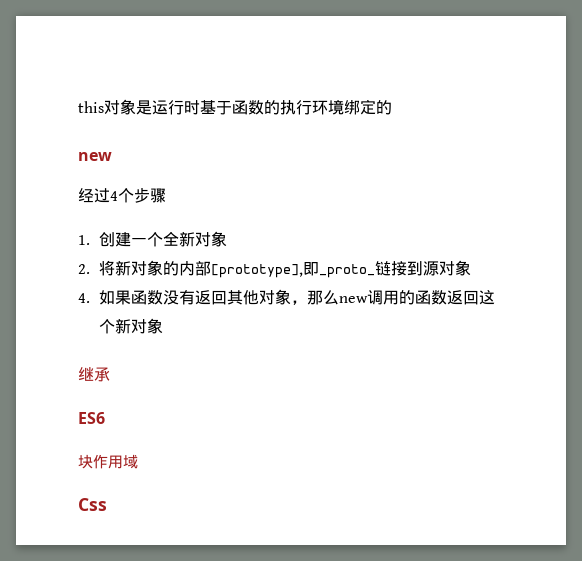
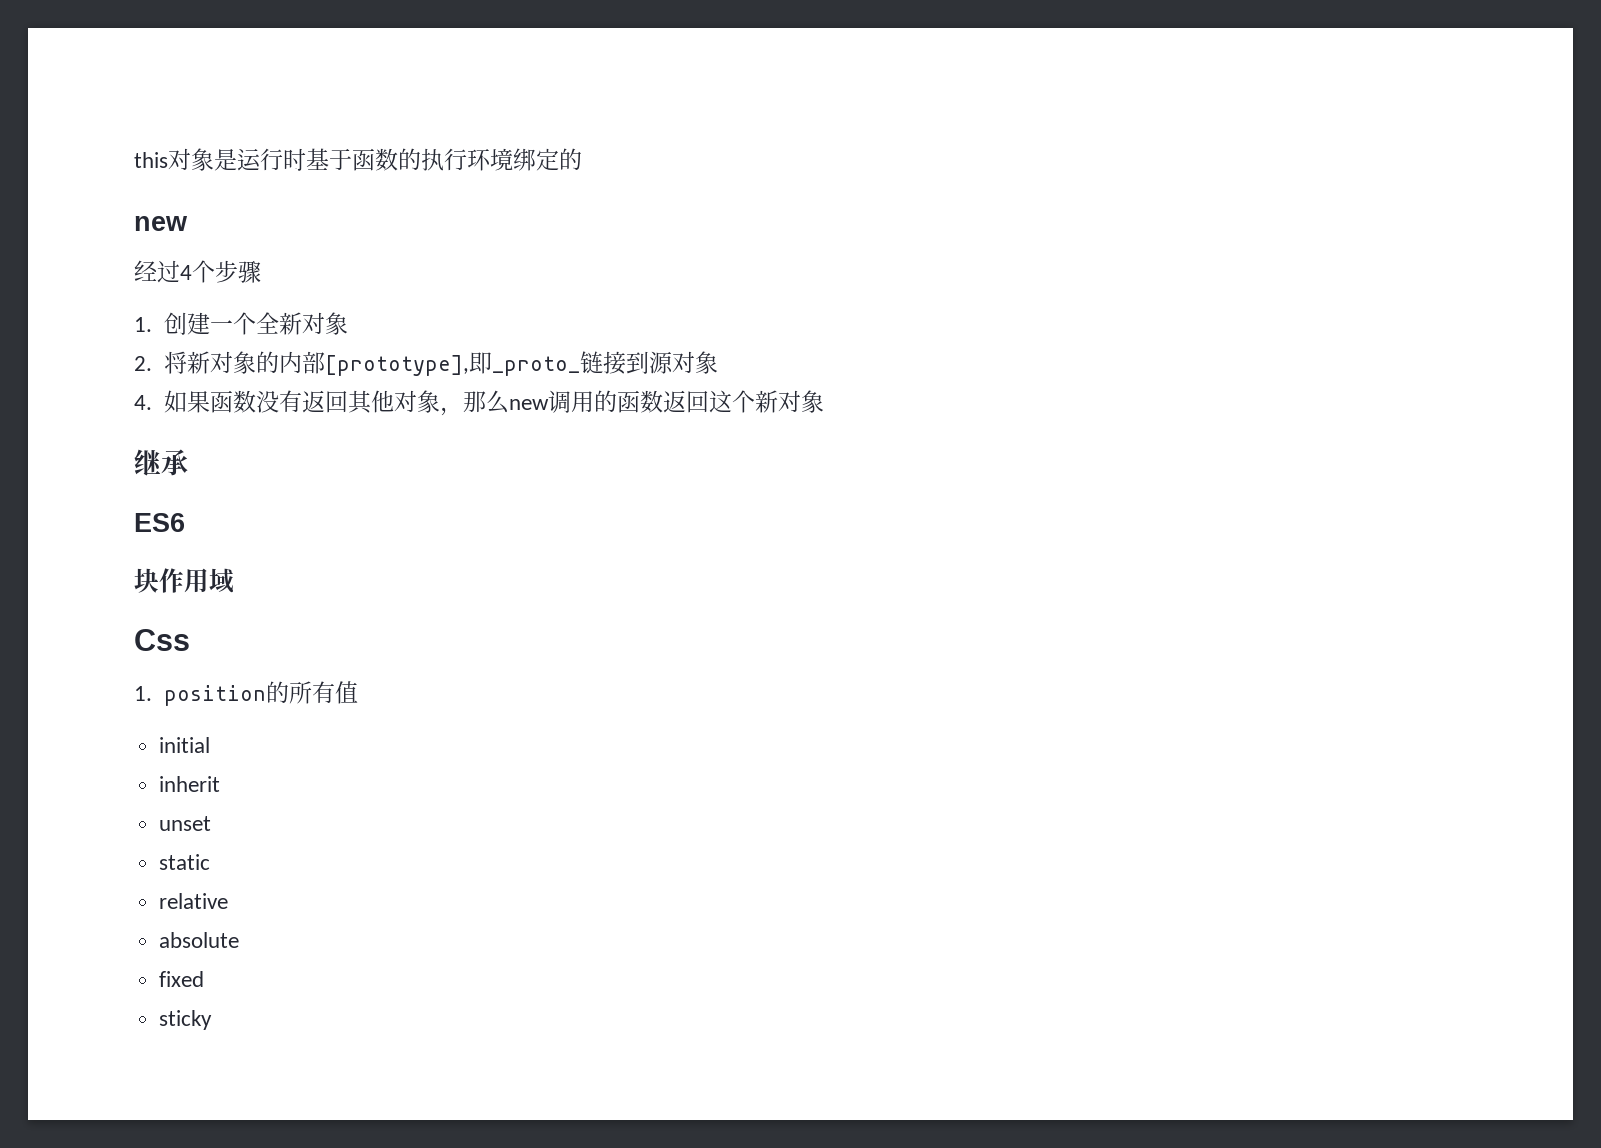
(107, 504) none -> [134,681,359,706] [159,737,211,753] [159,776,221,792] [159,816,212,831] [159,854,211,870] [159,893,229,909] [159,932,240,948] [159,971,205,987] [159,1010,213,1030] // 1. position的所有值 // initial // inherit // unset // static // relative // absolute // fixed // sticky

